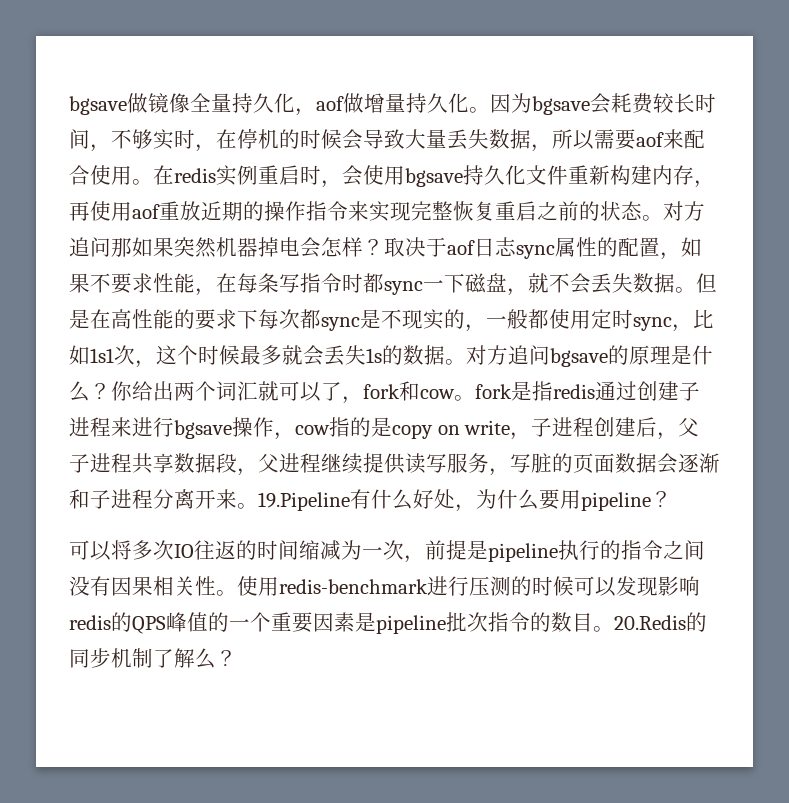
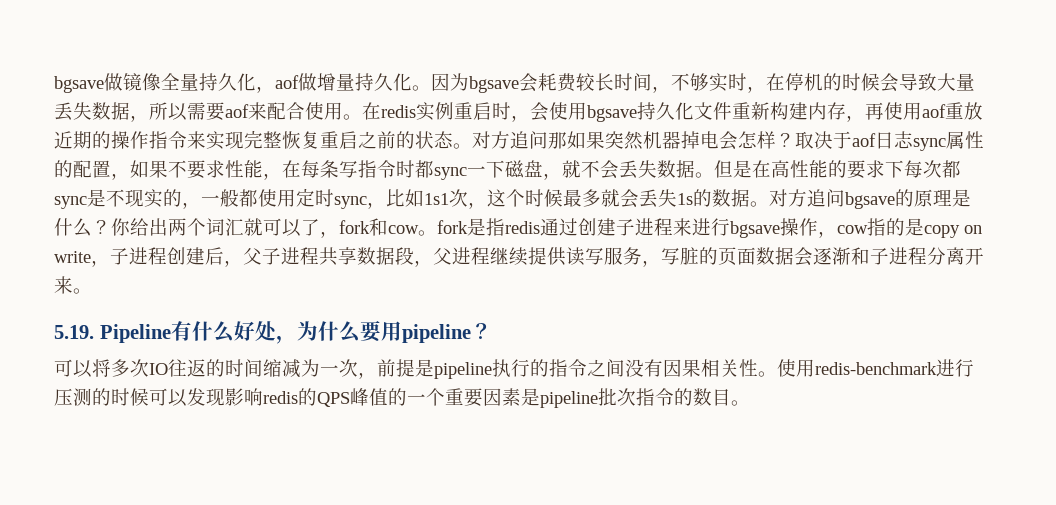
[258,492,350,511] 19.Pipeline -> [54,324,171,343] // 5.19. Pipeline
[614,612,707,632] [69,648,237,669] 20.Redis的同步机制了解么？ -> (750, 403) none

